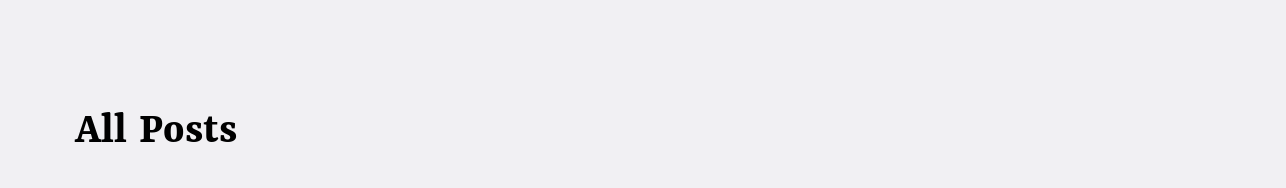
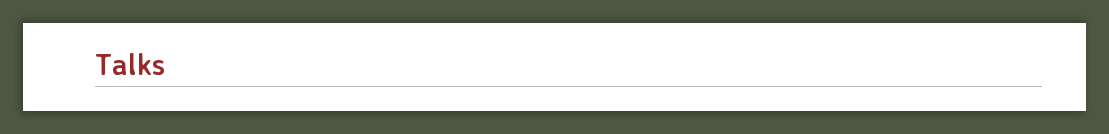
[74,112,238,142] All Posts -> [95,53,165,75] Talks

